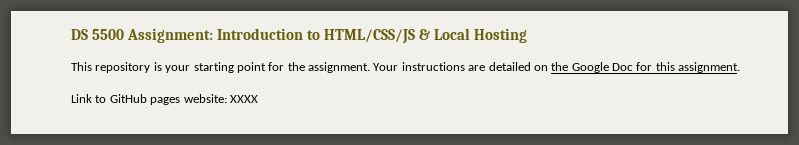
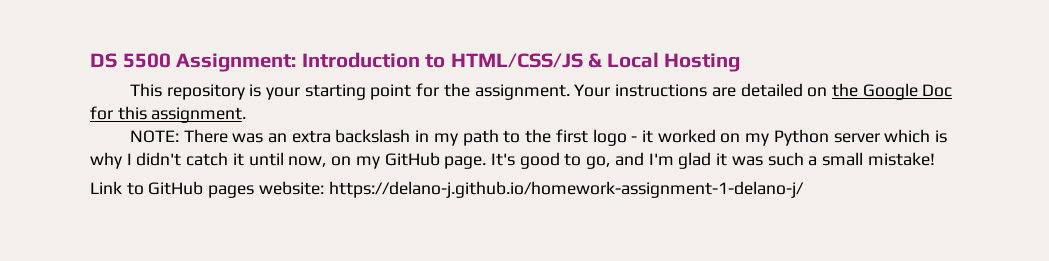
(741, 67) none -> [129,129,948,146] [90,152,935,169] // NOTE: There was an extra backslash in my path to the first logo - it worked on my Python server which is why I didn't catch it until now, on my GitHub page. It's good to go, and I'm glad it was such a small mistake!
[229,95,258,103] XXXX -> [328,181,804,198] https://delano-j.github.io/homework-assignment-1-delano-j/

